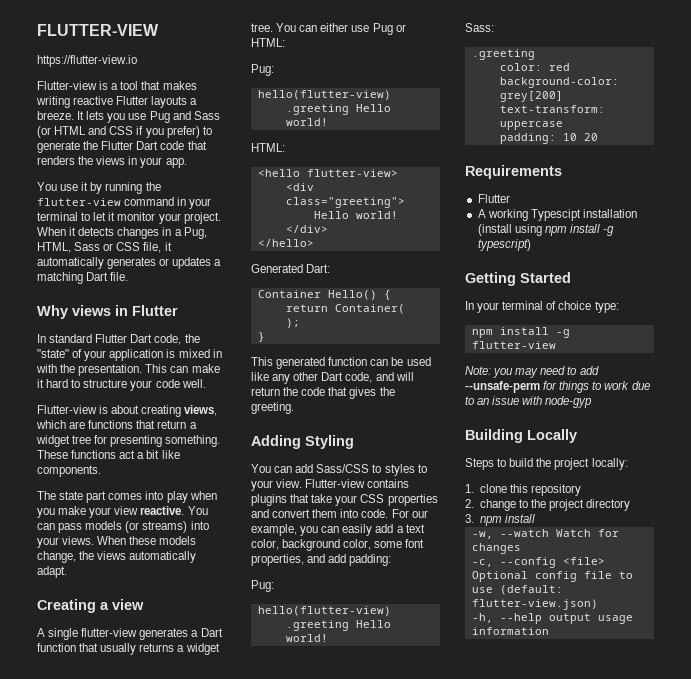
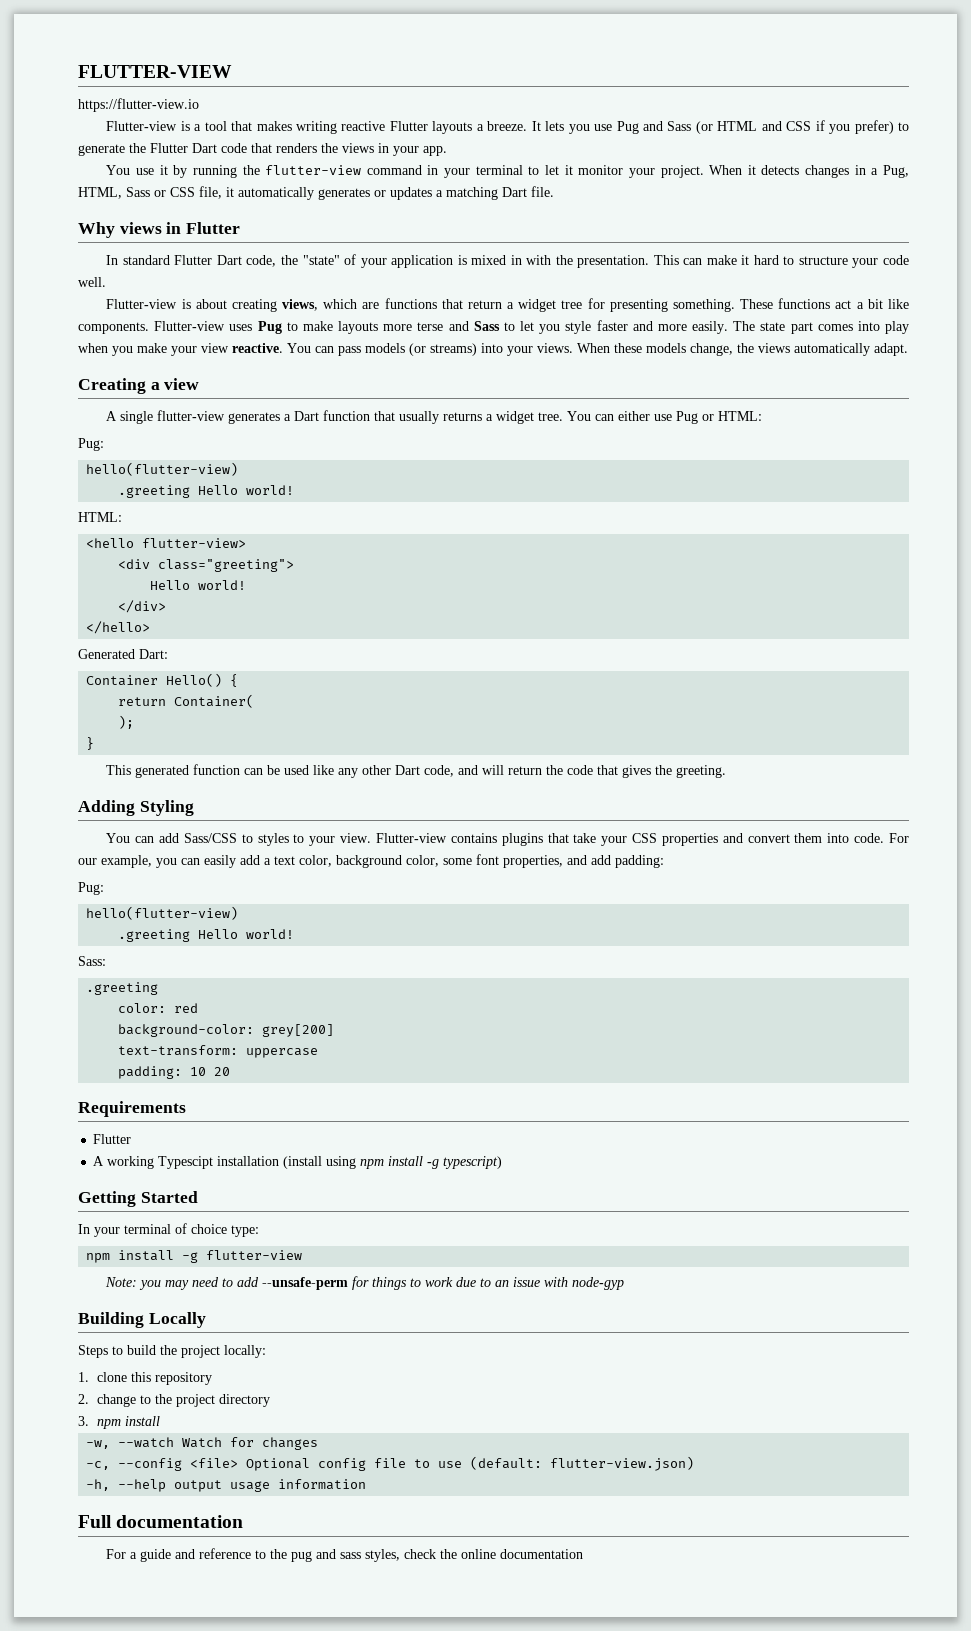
(101, 471) // -> [154,320,728,334] Flutter-view uses Pug to make layouts more terse and Sass to let you style faster and more easily.
(549, 631) none -> [78,1515,244,1528] [106,1548,584,1562] // Full documentation // For a guide and reference to the pug and sass styles, check the online documentation

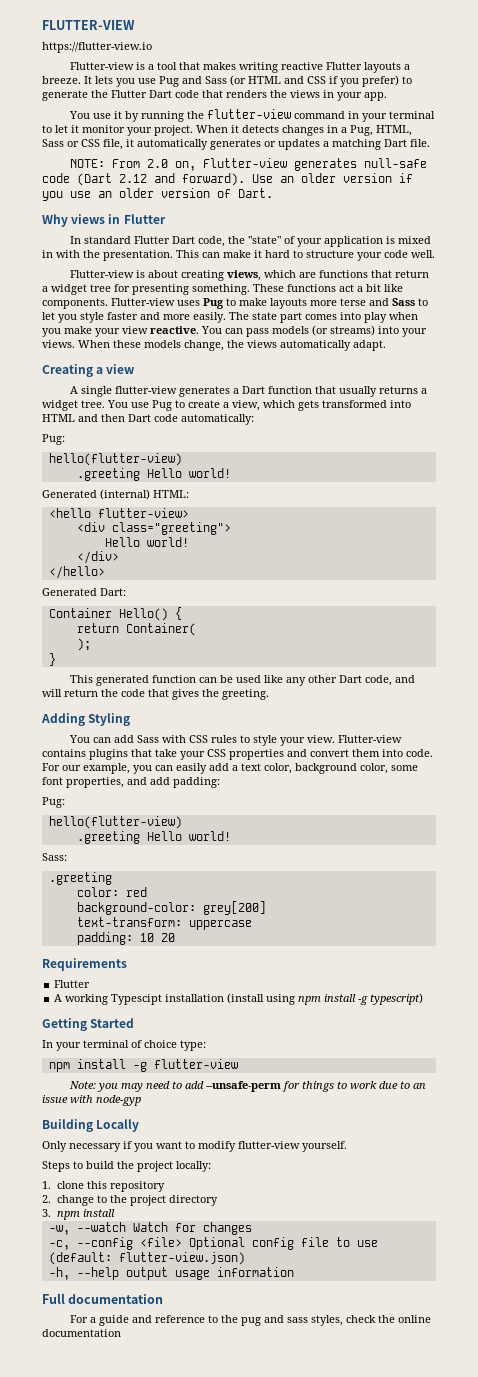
(554, 191) none -> [69,158,427,171] [42,173,413,186] [42,188,273,201] // NOTE: From 2.0 on, Flutter-view generates null-safe code (Dart 2.12 and forward). Use an older version if you use an older version of Dart.
[595,411,763,424] [78,438,104,451] [86,462,239,476] [118,485,295,498] can either use Pug or HTML: // Pug: // hello(flutter-view) // .greeting Hello world! // -> [131,400,411,411] [42,414,254,425] [42,434,65,445] [48,453,182,466] [76,468,231,481] [42,489,150,500] use Pug to create a view, which gets transformed into HTML and then Dart code automatically: // Pug: // hello(flutter-view) // .greeting Hello world! // Generated (internal)
[183,833,305,846] Sass/CSS to styles to -> [136,735,277,746] Sass with CSS rules to style
(206, 1320) none -> [42,1141,347,1152] // Only necessary if you want to modify flutter-view yourself.

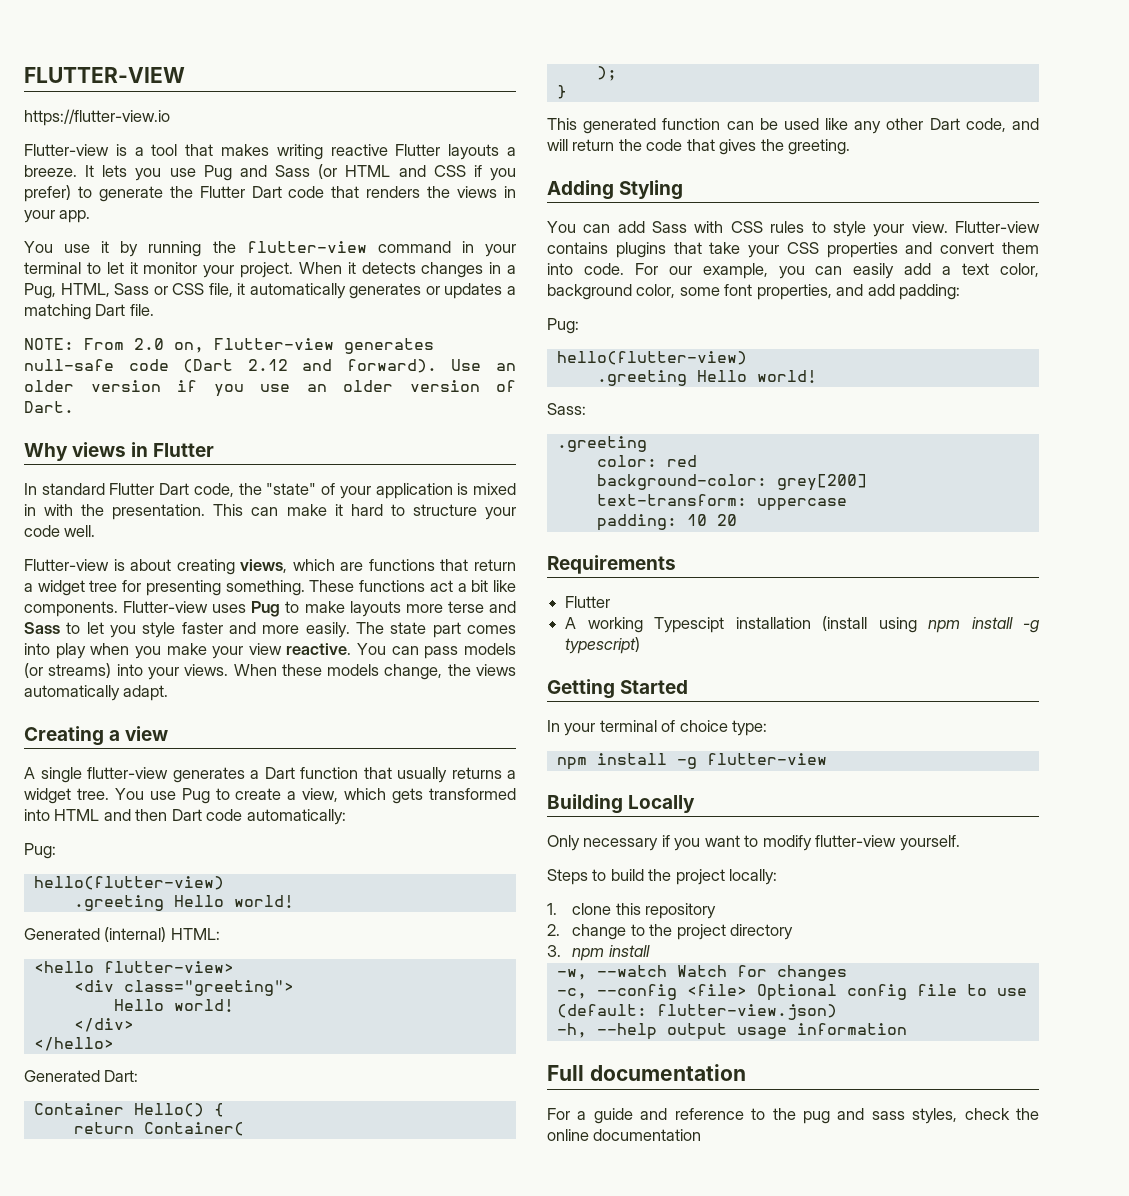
[68,1081,426,1092] [42,1095,141,1106] // Note: you may need to add --unsafe-perm for things to work due to an issue with node-gyp -> (827, 759) none

